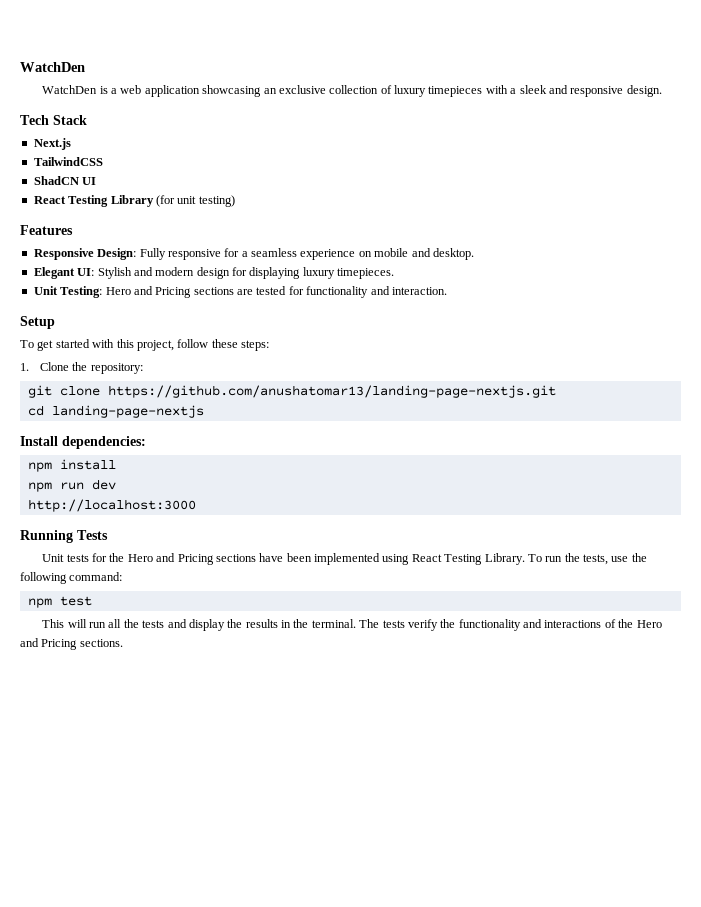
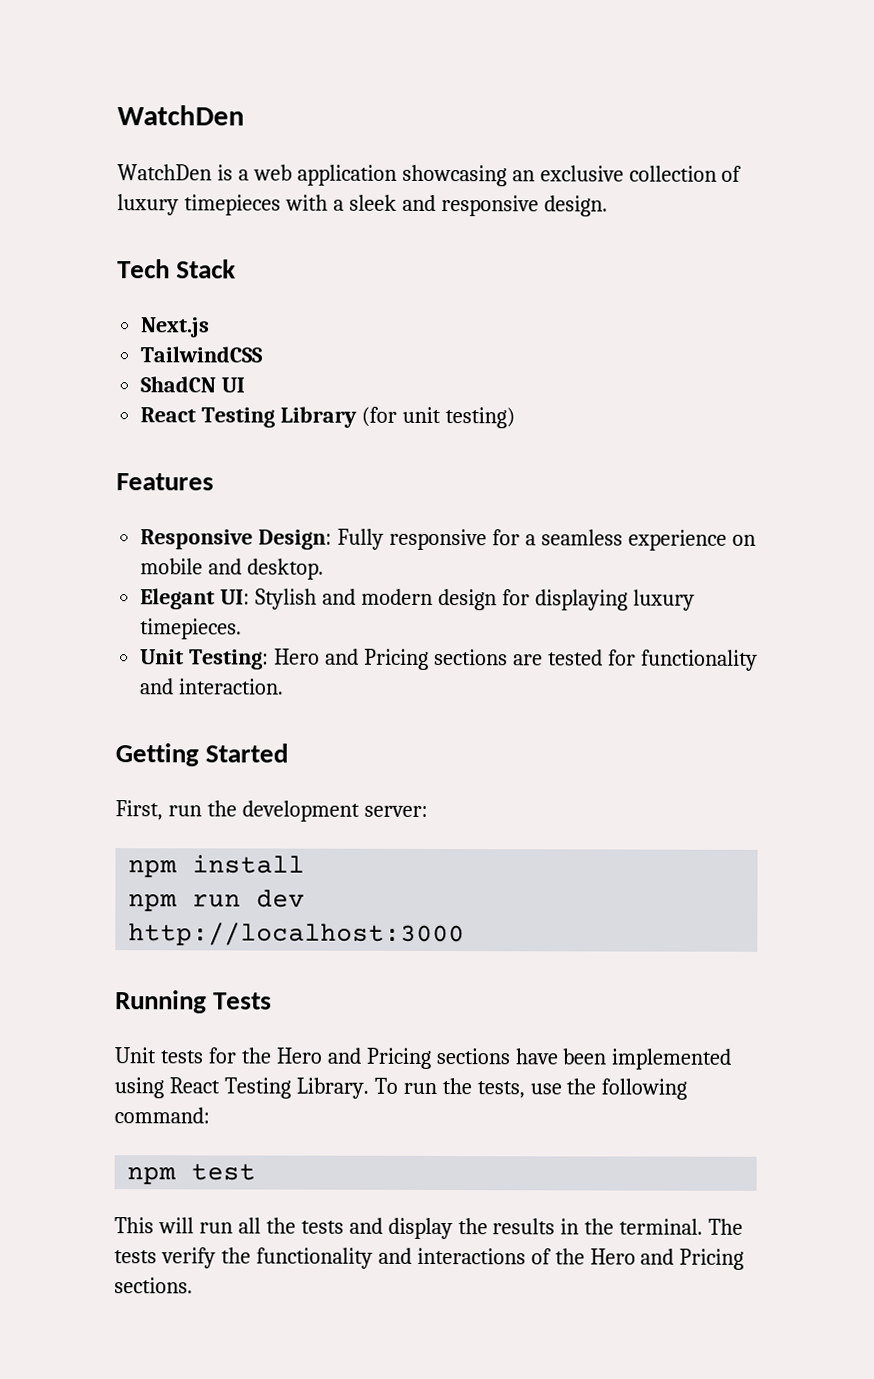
[20,316,55,329] [20,339,269,351] [20,362,143,374] [27,385,556,398] [27,405,204,418] [20,436,146,449] Setup // To get started with this project, follow these steps: // 1. Clone the repository: // git clone https://github.com/anushatomar13/landing-page-nextjs.git // cd landing-page-nextjs // Install dependencies: -> [115,743,289,767] [115,800,428,822] Getting Started // First, run the development server:

